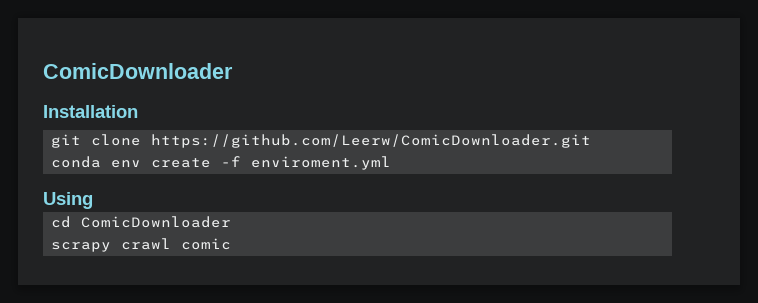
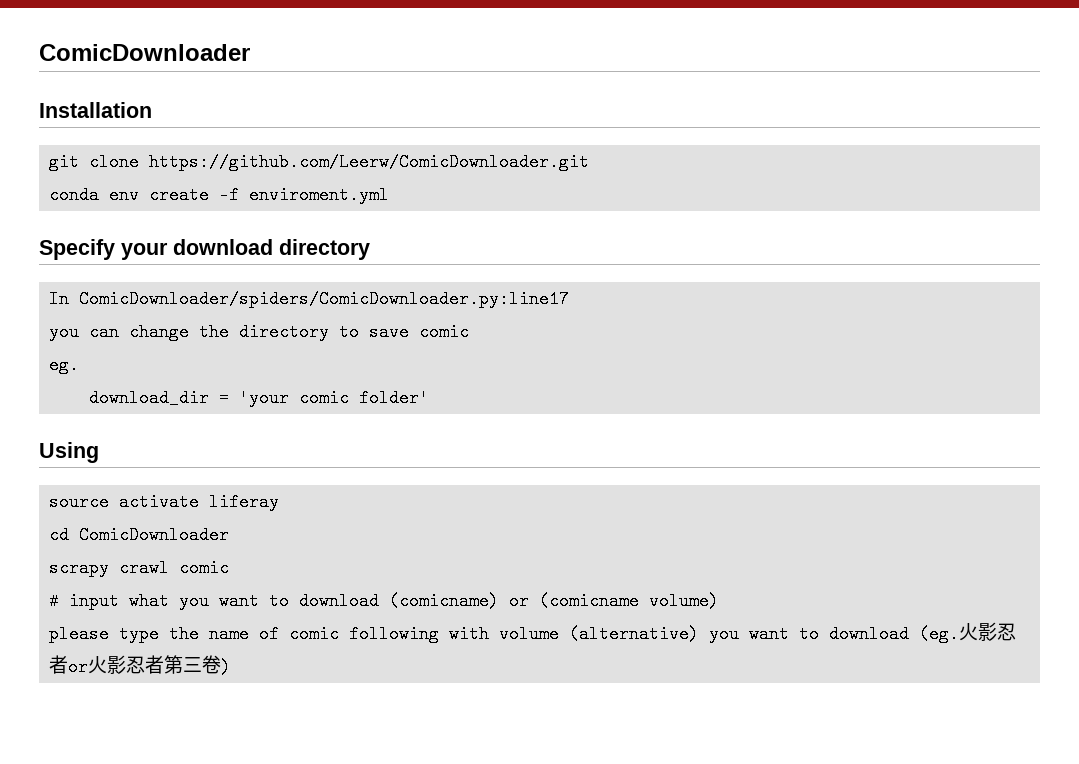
[43,192,93,209] Using -> [39,239,370,260] [49,290,570,308] [49,323,470,341] [49,356,80,374] [89,389,430,407] [39,442,99,463] [49,493,280,511] Specify your download directory // In ComicDownloader/spiders/ComicDownloader.py:line17 // you can change the directory to save comic // eg. // download_dir = 'your comic folder' // Using // source activate liferay
(232, 244) none -> [49,592,720,610] [49,622,1017,643] [49,655,232,676] // # input what you want to download (comicname) or (comicname volume) // please type the name of comic following with volume (alternative) you want to download (eg.火影忍者or火影忍者第三卷)

